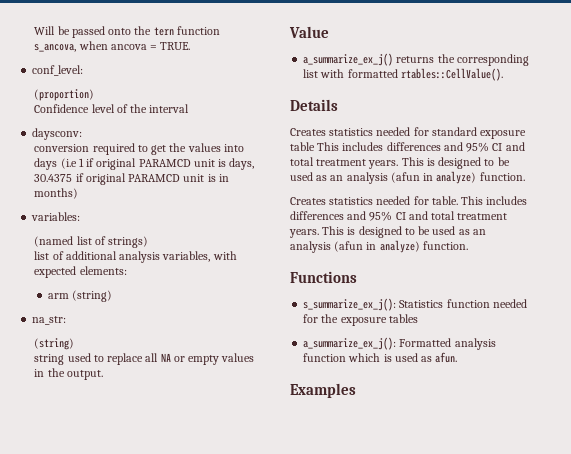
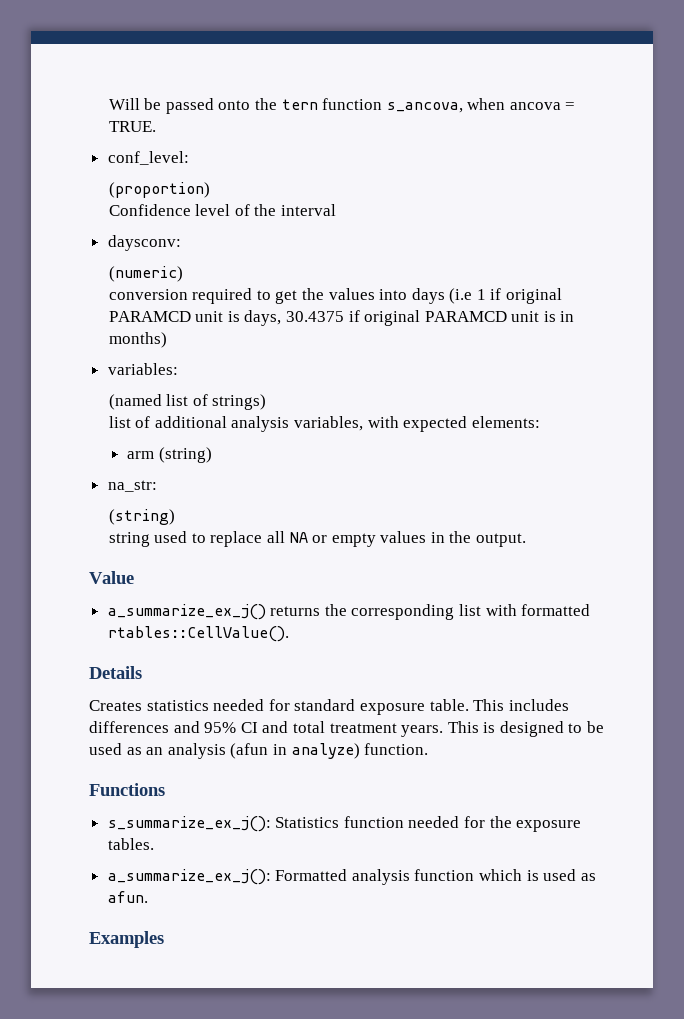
(83, 134) none -> [108,266,183,282] // (numeric)
[290,142,525,152] [290,157,510,169] [290,171,525,184] [290,196,429,205] table This includes differences and 95% CI and total treatment years. This is designed to be used as an analysis (afun in analyze) function. // Creates statistics needed for -> (425, 709) none
[388,314,418,323] tables -> [107,838,154,850] tables.

